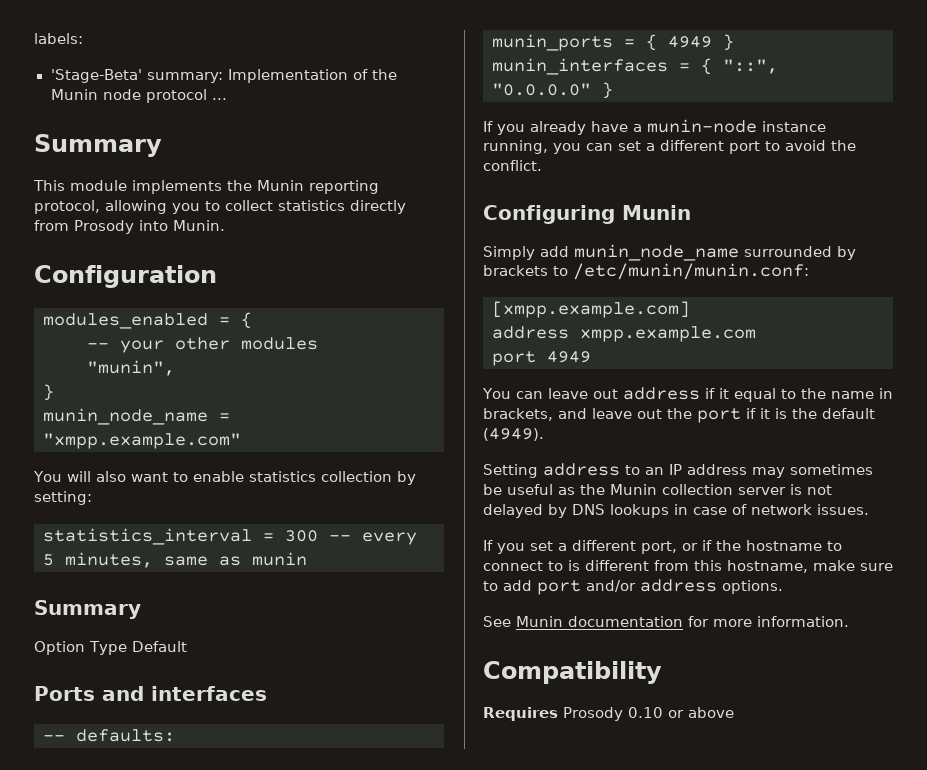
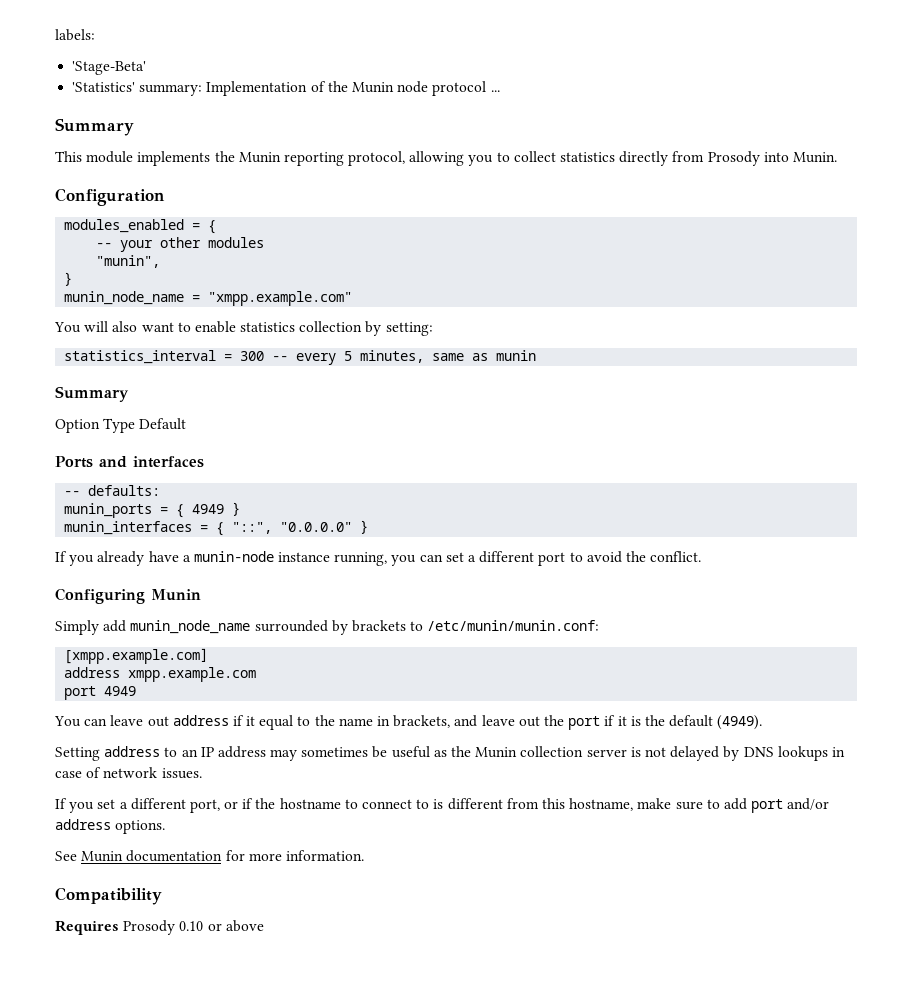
(142, 76) none -> [72,82,136,92] // 'Statistics'

